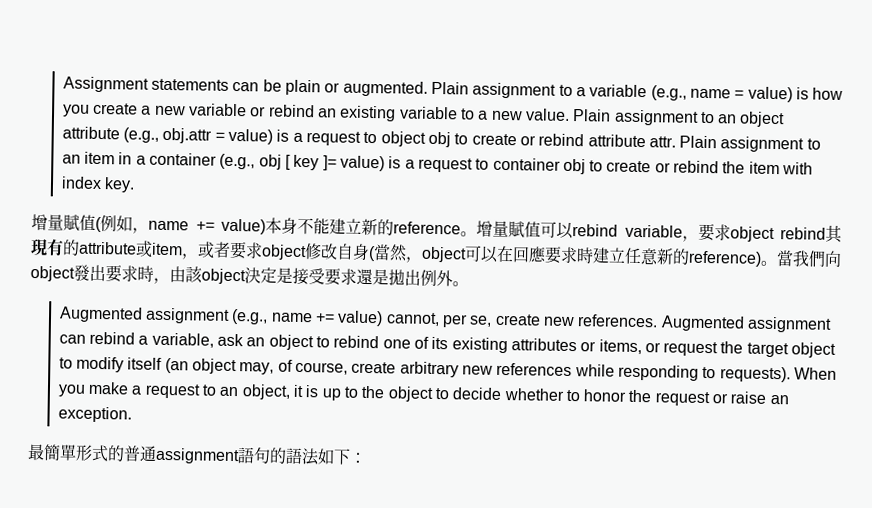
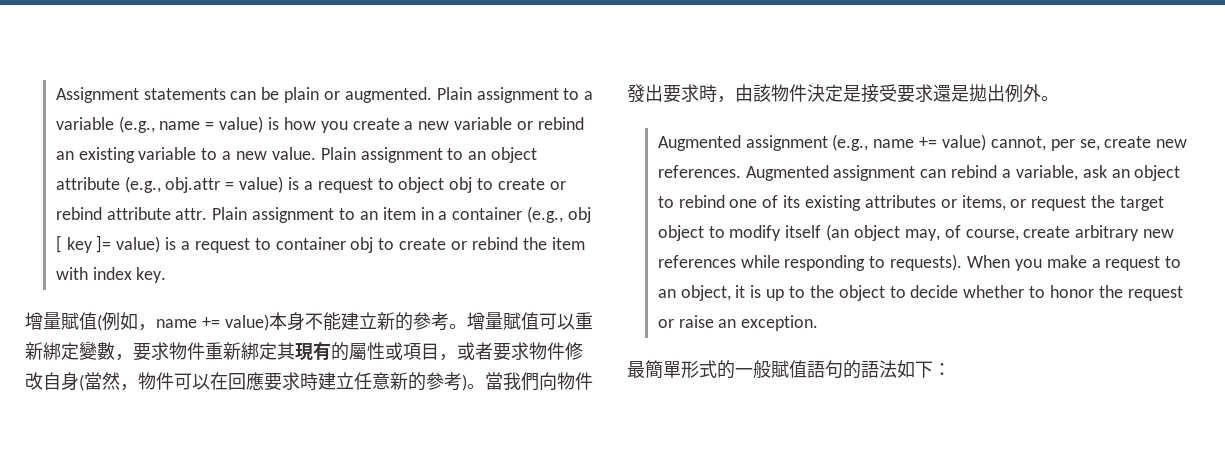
[393,221,461,235] reference -> [412,312,449,331] 參考
[572,223,843,244] [30,238,183,258] rebind variable，要求object rebind其現有的attribute或item -> [574,312,593,330] [25,341,439,361] 重新綁定變數，要求物件重新綁定其現有的屬性或項目
[261,244,307,261] object -> [529,342,565,360] 物件
[421,246,467,263] object -> [138,372,174,390] 物件
[688,250,762,267] reference) -> [426,372,467,391] 參考)
[30,265,75,282] object -> [557,372,593,390] 物件
[201,268,246,285] object -> [771,84,807,102] 物件
[123,445,240,465] 普通assignment -> [735,360,807,378] 一般賦值

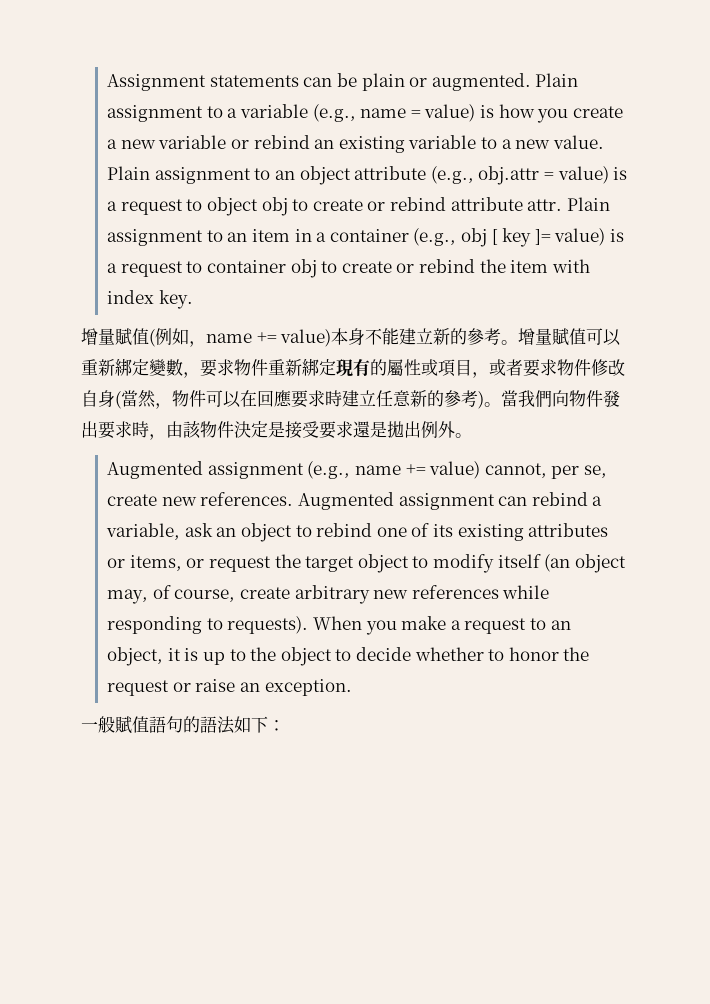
[277,342,295,360] 其 -> (336, 367) none
[627,360,735,379] 最簡單形式的 -> (352, 687) none

